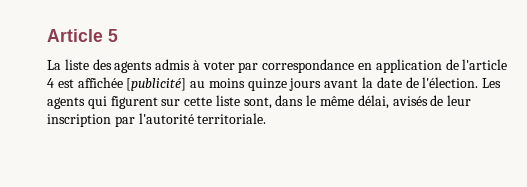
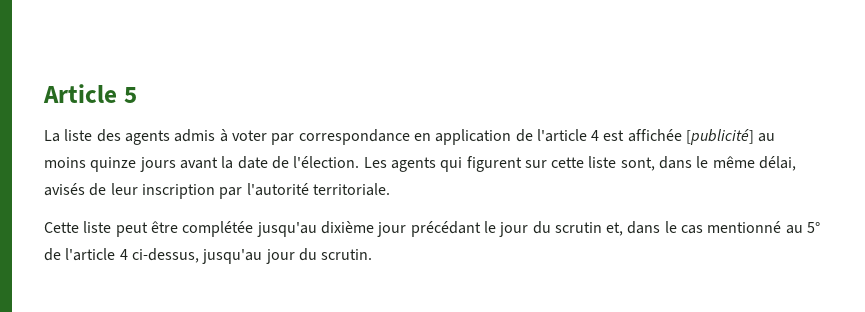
(267, 118) none -> [44,221,821,237] [44,248,373,264] // Cette liste peut être complétée jusqu'au dixième jour précédant le jour du scrutin et, dans le cas mentionné au 5° de l'article 4 ci-dessus, jusqu'au jour du scrutin.

